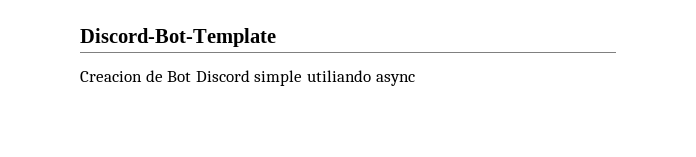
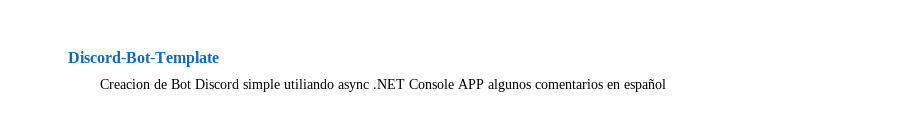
(415, 80) none -> [372,79,666,92] .NET Console APP algunos comentarios en español

